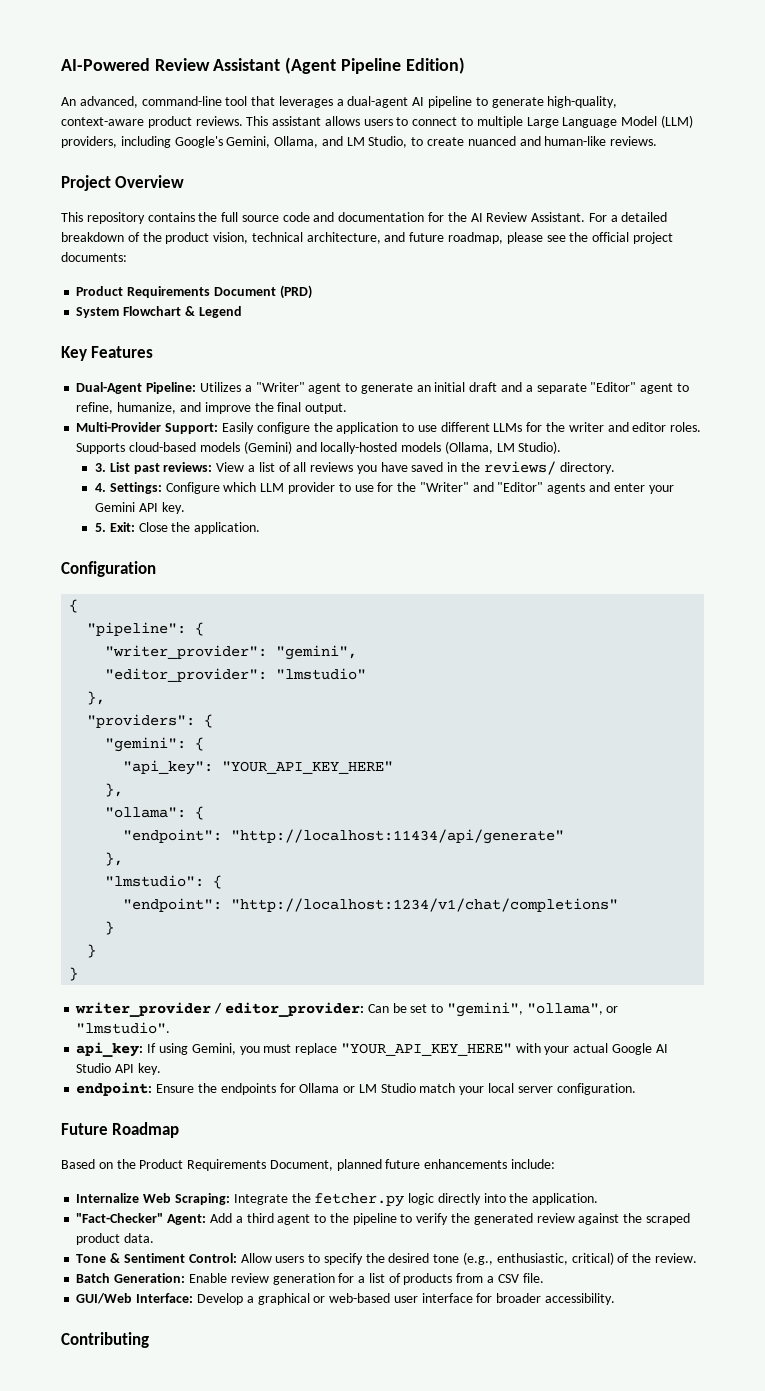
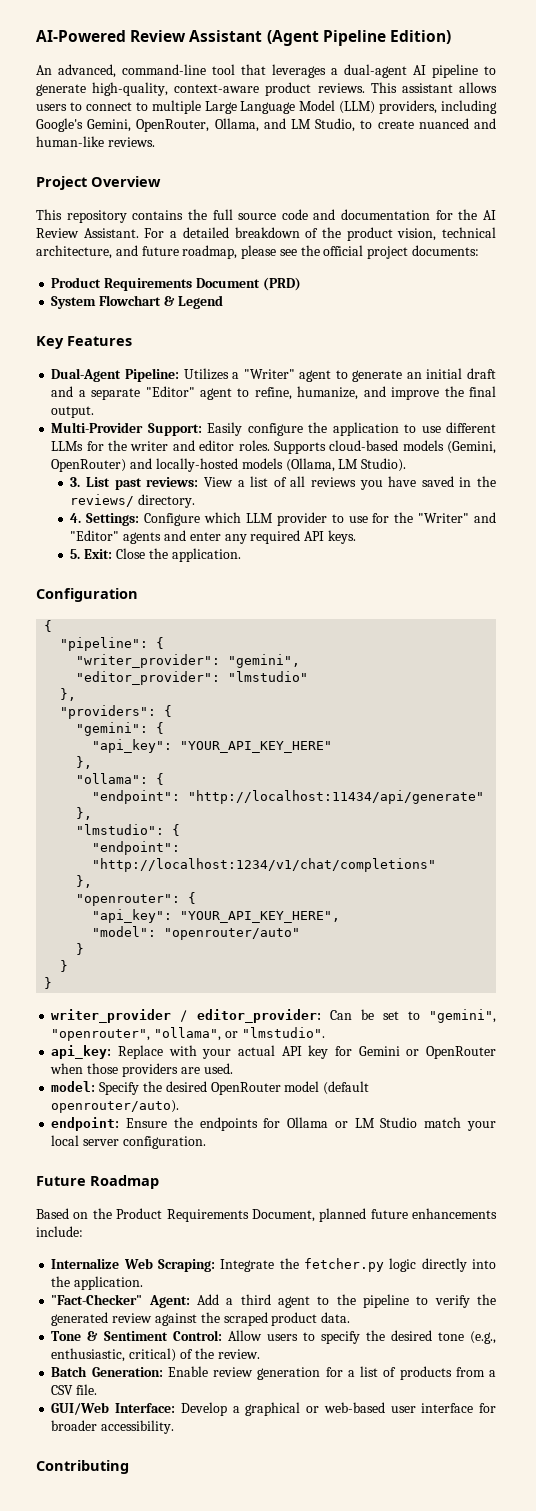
(271, 142) none -> [136,119,210,132] OpenRouter,
[243,441,292,454] (Gemini) -> [447,441,497,454] [51,459,127,472] (Gemini, OpenRouter)
[648,485,674,494] [95,502,185,514] your Gemini API key. -> [224,530,356,544] any required API keys.
(619, 905) none -> [76,875,93,888] [76,892,197,906] [92,909,341,923] [92,926,301,940] // }, // "openrouter": { // "api_key": "YOUR_API_KEY_HERE", // "model": "openrouter/auto"
(523, 1009) none -> [51,1029,151,1041] "openrouter",
[147,1043,668,1056] [76,1063,161,1075] If using Gemini, you must replace "YOUR_API_KEY_HERE" with your actual Google AI Studio API key. -> [118,1045,497,1059] [50,1063,233,1077] [51,1081,370,1095] [51,1100,180,1113] Replace with your actual API key for Gemini or OpenRouter when those providers are used. // model: Specify the desired OpenRouter model (default openrouter/auto).

